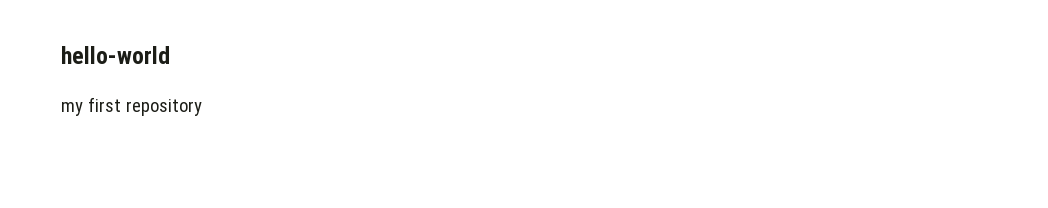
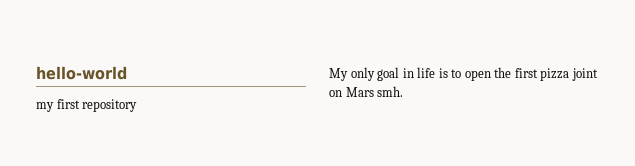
(202, 107) none -> [329,67,598,81] [329,86,404,97] // My only goal in life is to open the first pizza joint on Mars smh.

